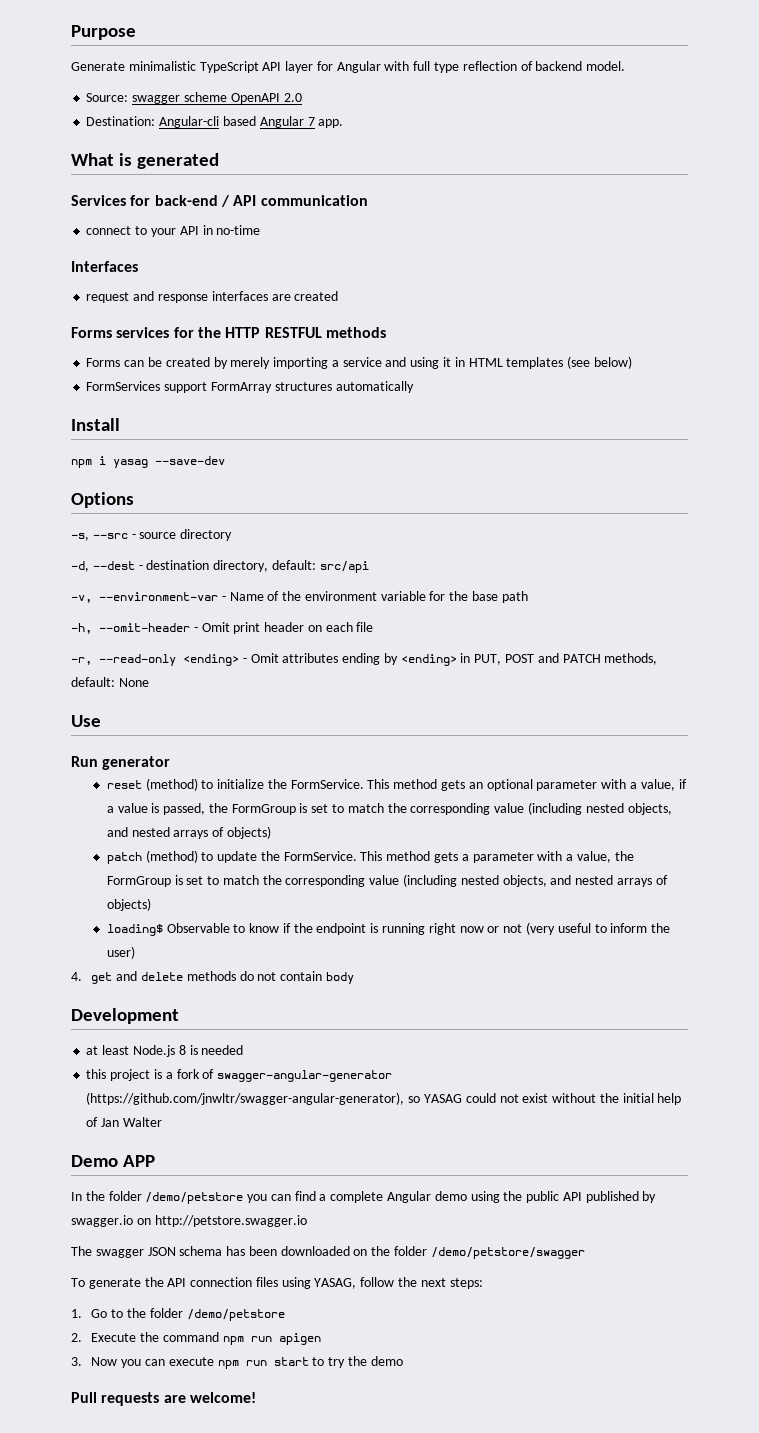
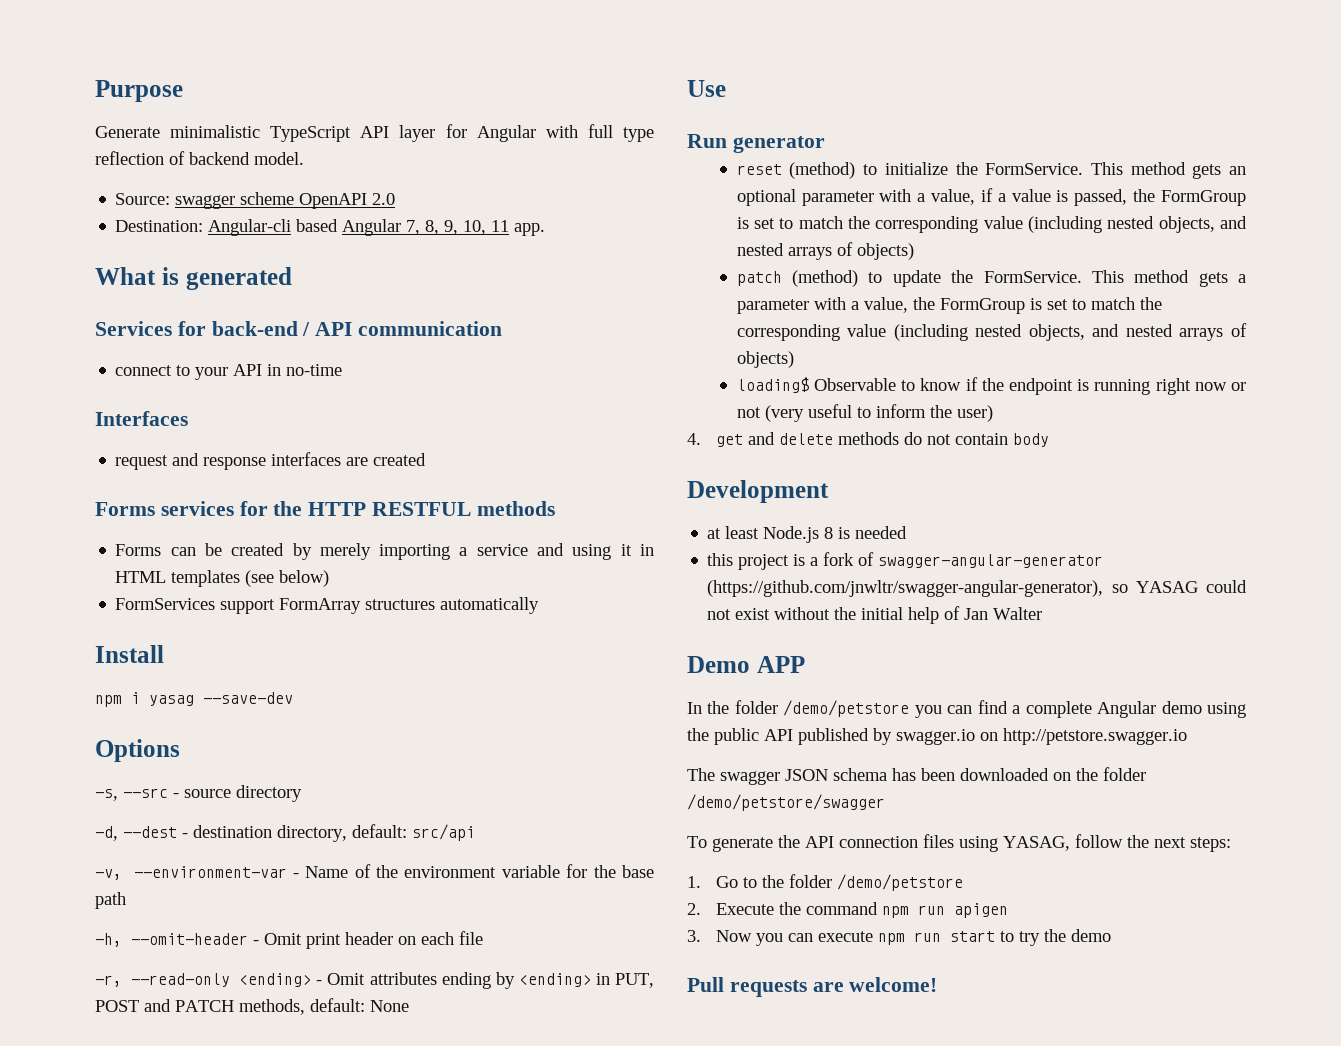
[307,117,315,126] 7 -> [406,220,510,235] 7, 8, 9, 10, 11

